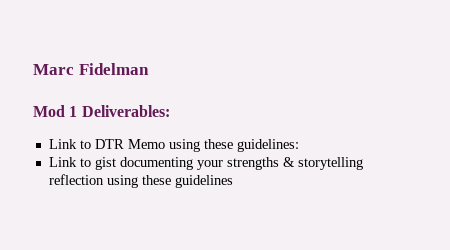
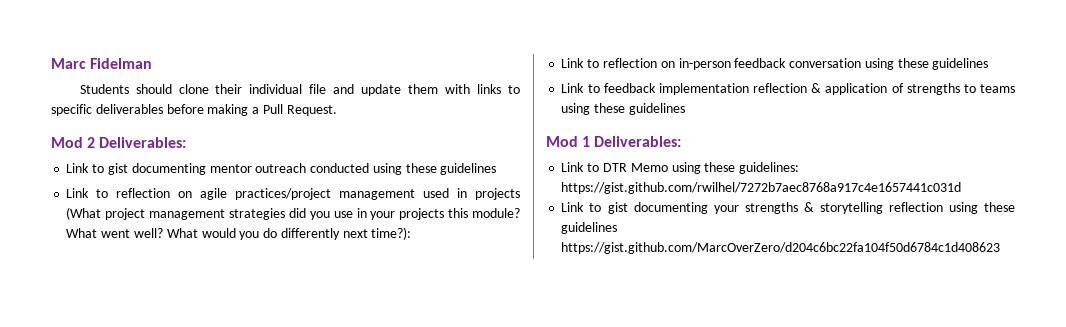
(149, 69) none -> [79,84,520,96] [51,104,337,116] [51,137,187,148] [66,163,497,175] [66,188,521,200] [66,207,520,220] [66,227,412,240] [561,58,989,70] [561,83,1016,95] [561,103,685,115] // Students should clone their individual file and update them with links to specific deliverables before making a Pull Request. // Mod 2 Deliverables: // Link to gist documenting mentor outreach conducted using these guidelines // Link to reflection on agile practices/project management used in projects (What project management strategies did you use in your projects this module? What went well? What would you do differently next time?): // Link to reflection on in-person feedback conversation using these guidelines // Link to feedback implementation reflection & application of strengths to teams using these guidelines
(299, 145) none -> [561,182,962,194] https://gist.github.com/rwilhel/7272b7aec8768a917c4e1657441c031d
(233, 181) none -> [561,242,1001,254] https://gist.github.com/MarcOverZero/d204c6bc22fa104f50d6784c1d408623

